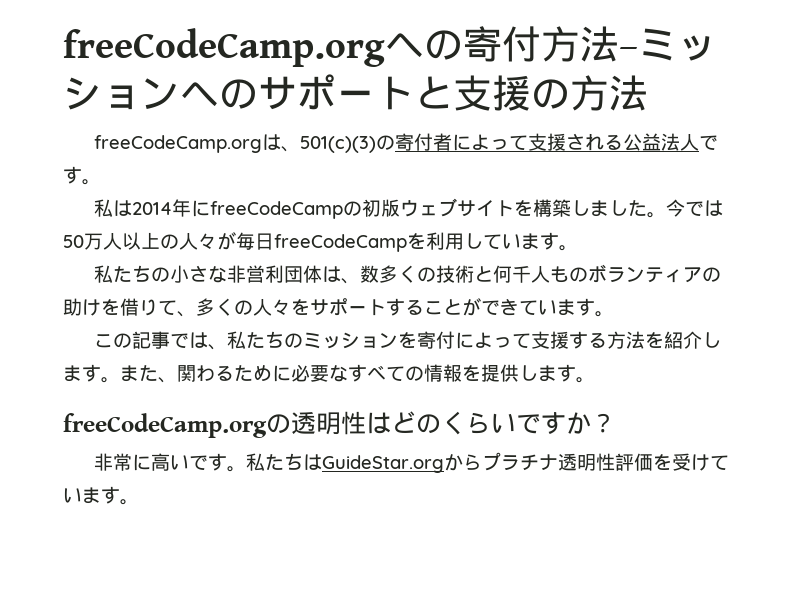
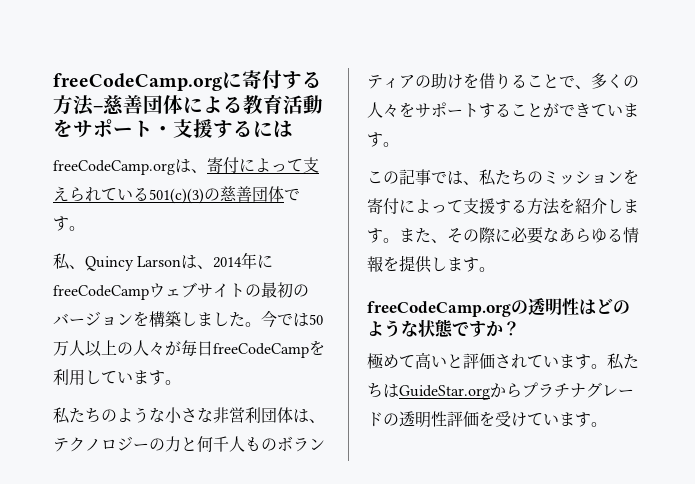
[63,26,716,67] [63,74,648,111] [93,133,699,153] freeCodeCamp.orgへの寄付方法–ミッションへのサポートと支援の方法 // freeCodeCamp.orgは、501(c)(3)の寄付者によって支援される公益法人 -> [53,69,322,91] [53,94,323,116] [53,119,293,138] [53,157,319,175] [53,186,284,204] freeCodeCamp.orgに寄付する方法–慈善団体による教育活動をサポート・支援するには // freeCodeCamp.orgは、寄付によって支えられている501(c)(3)の慈善団体
[112,200,132,216] は -> [69,255,214,271] 、Quincy Larsonは、
[342,199,400,217] の初版 -> (149, 292) none
(514, 208) none -> [245,282,309,298] [53,311,133,326] の最初のバージョン
(170, 274) none -> [117,407,165,423] ような
[359,265,474,283] 数多くの技術 -> [53,436,181,452] テクノロジーの力
[158,300,177,315] て -> [511,74,575,88] ることで
[177,364,424,382] 関わるために必要なすべての -> [447,227,623,244] その際に必要なあらゆる
[441,411,516,435] くらい -> [367,319,453,338] ような状態
[93,453,208,471] 非常に高いで -> [367,352,575,369] 極めて高いと評価されていま
(558, 462) none -> [586,382,634,398] [367,412,399,427] グレードの

